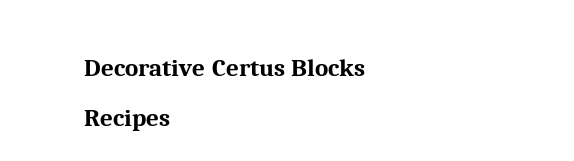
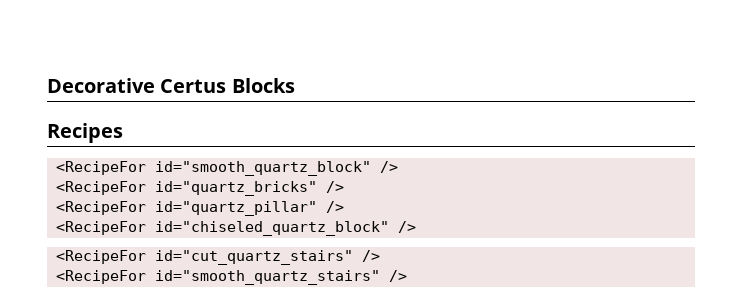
(170, 120) none -> [56,161,398,176] [56,181,344,196] [56,201,344,216] [56,221,416,236] [56,250,380,265] [56,270,407,285] // <RecipeFor id="smooth_quartz_block" /> // <RecipeFor id="quartz_bricks" /> // <RecipeFor id="quartz_pillar" /> // <RecipeFor id="chiseled_quartz_block" /> // <RecipeFor id="cut_quartz_stairs" /> // <RecipeFor id="smooth_quartz_stairs" />

